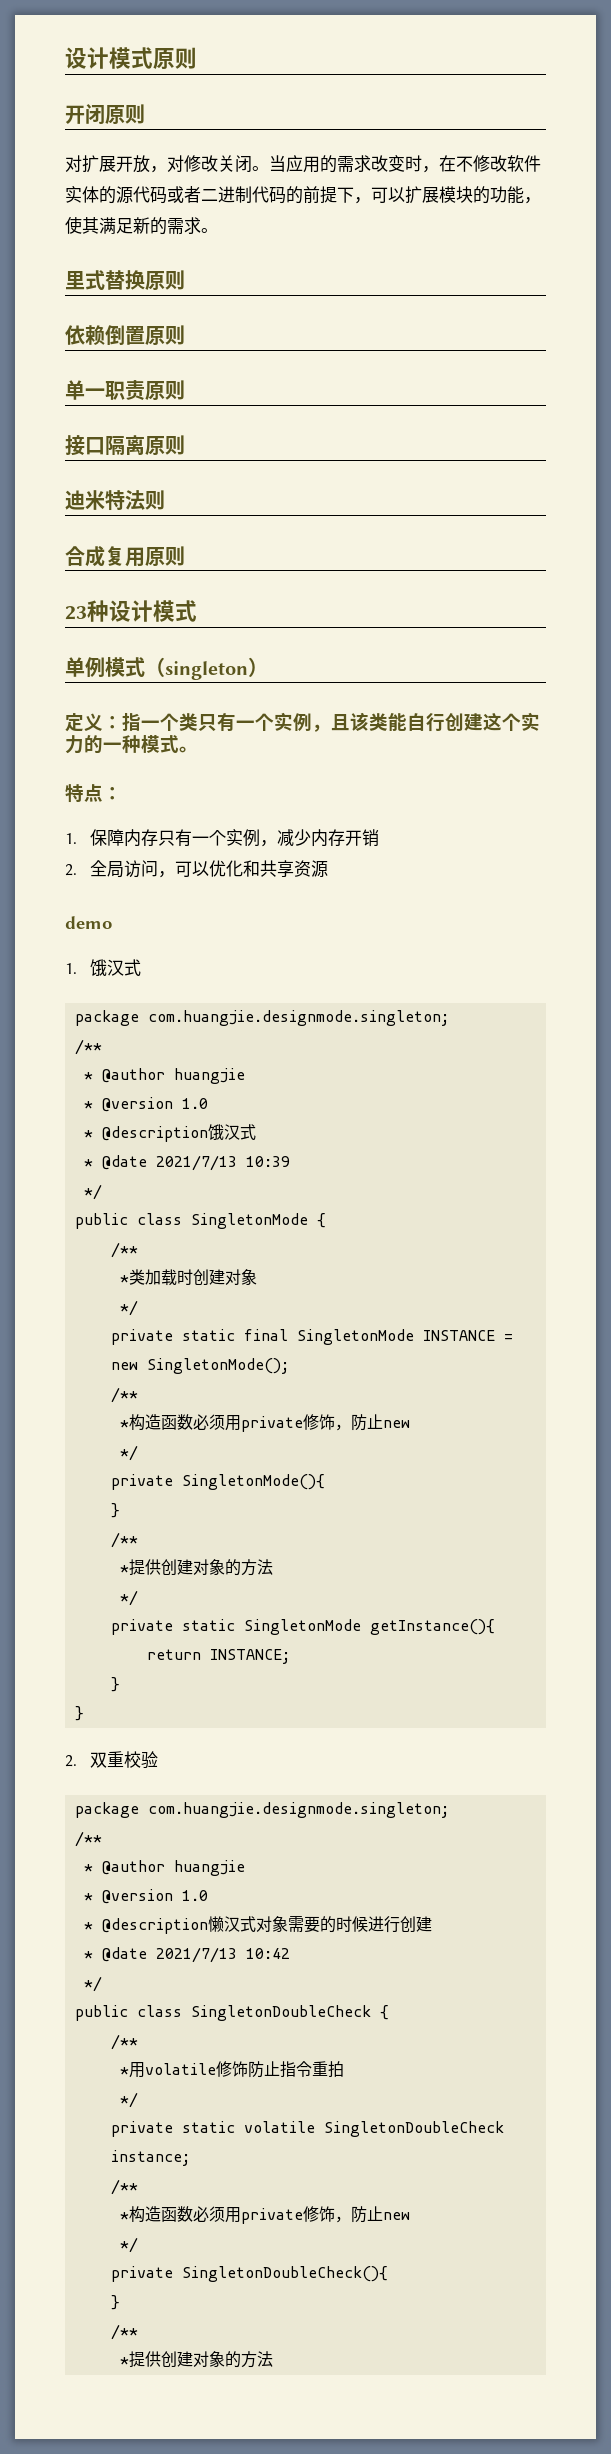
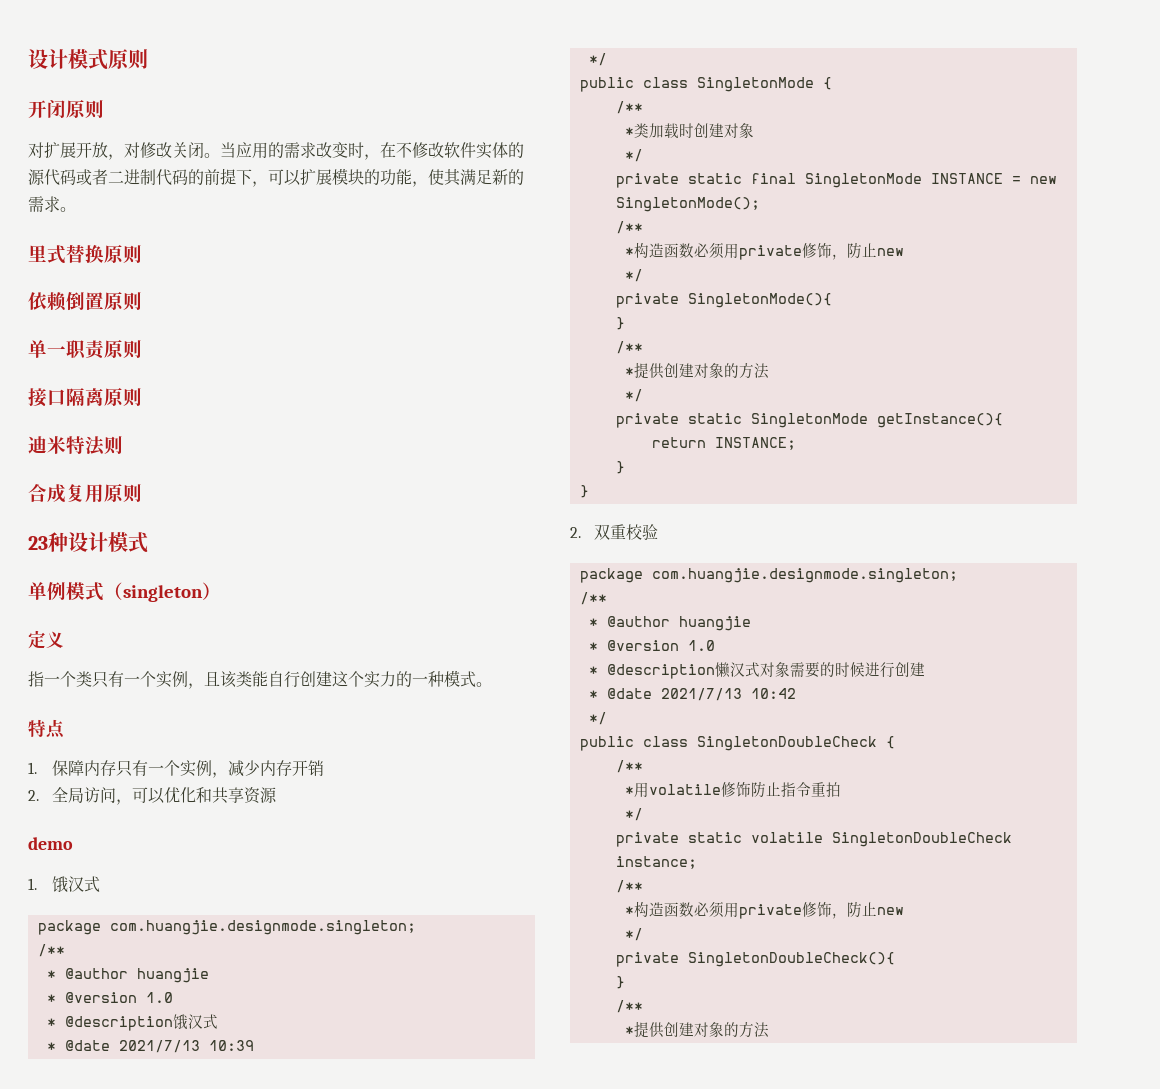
[103,716,122,729] ： -> (64, 639) //
[103,787,122,800] ： -> (65, 729) none

